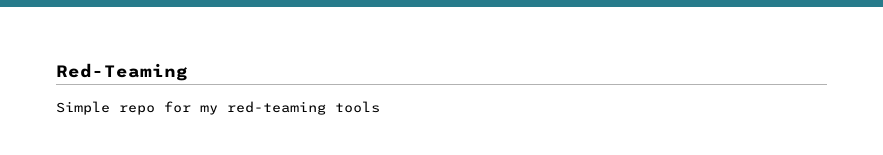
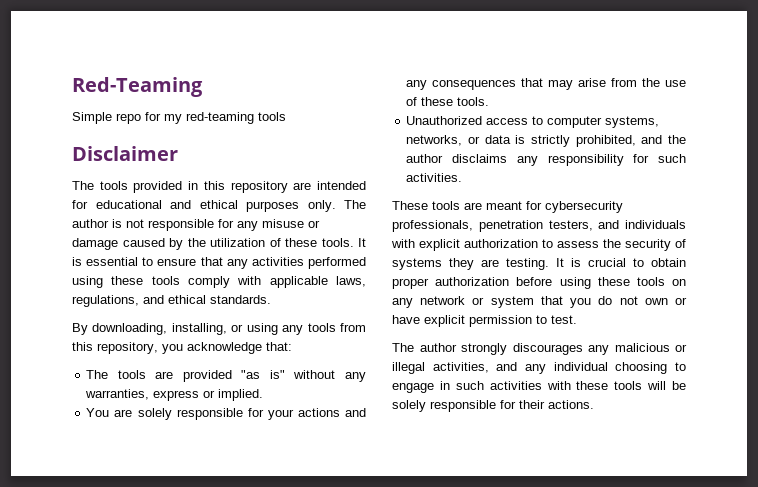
(380, 107) none -> [72,146,178,161] [72,181,366,193] [72,200,366,212] [72,219,320,231] [72,238,366,250] [72,257,366,269] [72,276,366,288] [72,295,271,307] [72,323,366,335] [72,342,292,354] [86,370,366,382] [85,389,264,401] [86,408,366,420] [406,78,686,90] [406,97,490,106] [406,116,660,128] [406,135,686,147] [406,154,686,166] [406,173,463,182] [392,201,623,213] [392,220,686,232] [391,239,686,251] [392,258,686,270] [392,277,686,289] [392,296,687,308] [392,315,577,327] [392,343,687,355] [392,362,686,374] [392,381,686,393] [392,400,594,412] // Disclaimer // The tools provided in this repository are intended for educational and ethical purposes only. The author is not responsible for any misuse or damage caused by the utilization of these tools. It is essential to ensure that any activities performed using these tools comply with applicable laws, regulations, and ethical standards. // By downloading, installing, or using any tools from this repository, you acknowledge that: // The tools are provided "as is" without any warranties, express or implied. // You are solely responsible for your actions and any consequences that may arise from the use of these tools. // Unauthorized access to computer systems, networks, or data is strictly prohibited, and the author disclaims any responsibility for such activities. // These tools are meant for cybersecurity professionals, penetration testers, and individuals with explicit authorization to assess the security of systems they are testing. It is crucial to obtain proper authorization before using these tools on any network or system that you do not own or have explicit permission to test. // The author strongly discourages any malicious or illegal activities, and any individual choosing to engage in such activities with these tools will be solely responsible for their actions.

